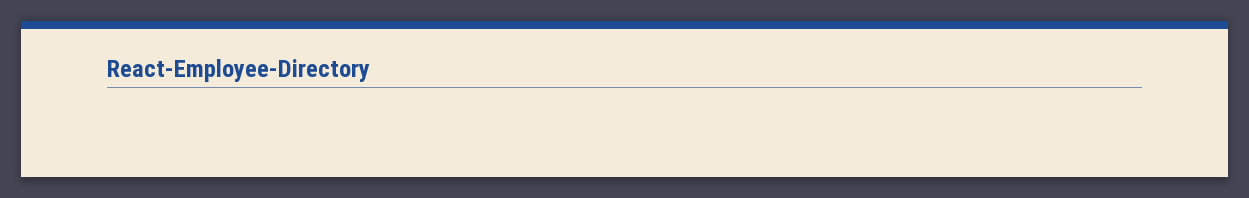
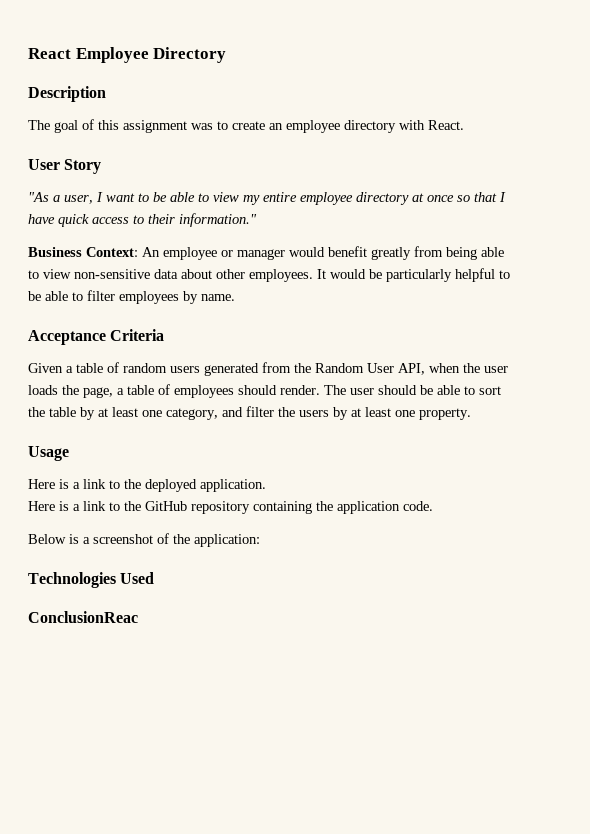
[107,59,370,82] React-Employee-Directory -> [28,47,227,63] [28,86,106,102] [28,119,464,133] [28,159,102,174] [28,192,506,205] [28,213,257,227] [28,246,504,260] [28,268,510,282] [28,290,235,304] [28,329,165,345] [28,362,508,376] [28,384,501,398] [28,406,471,420] [28,446,69,461] [28,479,266,492] [28,501,433,514] [28,533,260,547] [28,572,155,588] [28,611,138,623] React Employee Directory // Description // The goal of this assignment was to create an employee directory with React. // User Story // "As a user, I want to be able to view my entire employee directory at once so that I have quick access to their information." // Business Context: An employee or manager would benefit greatly from being able to view non-sensitive data about other employees. It would be particularly helpful to be able to filter employees by name. // Acceptance Criteria // Given a table of random users generated from the Random User API, when the user loads the page, a table of employees should render. The user should be able to sort the table by at least one category, and filter the users by at least one property. // Usage // Here is a link to the deployed application. // Here is a link to the GitHub repository containing the application code. // Below is a screenshot of the application: // Technologies Used // ConclusionReac

